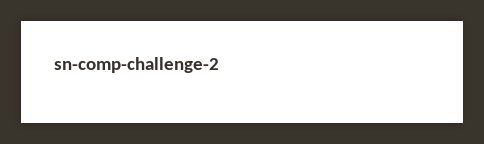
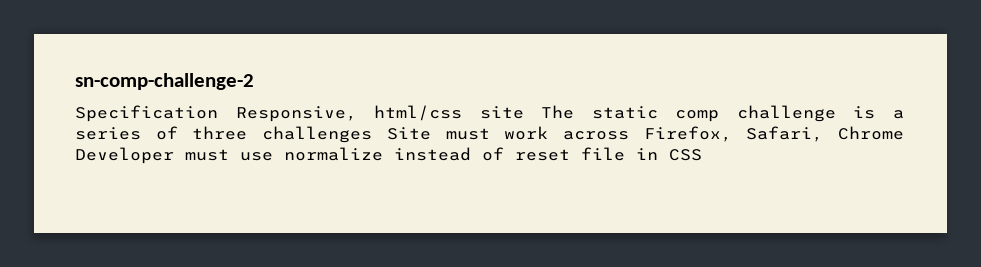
(219, 65) none -> [75,105,904,122] [75,126,905,143] [75,147,702,164] // Specification Responsive, html/css site The static comp challenge is a series of three challenges Site must work across Firefox, Safari, Chrome Developer must use normalize instead of reset file in CSS

